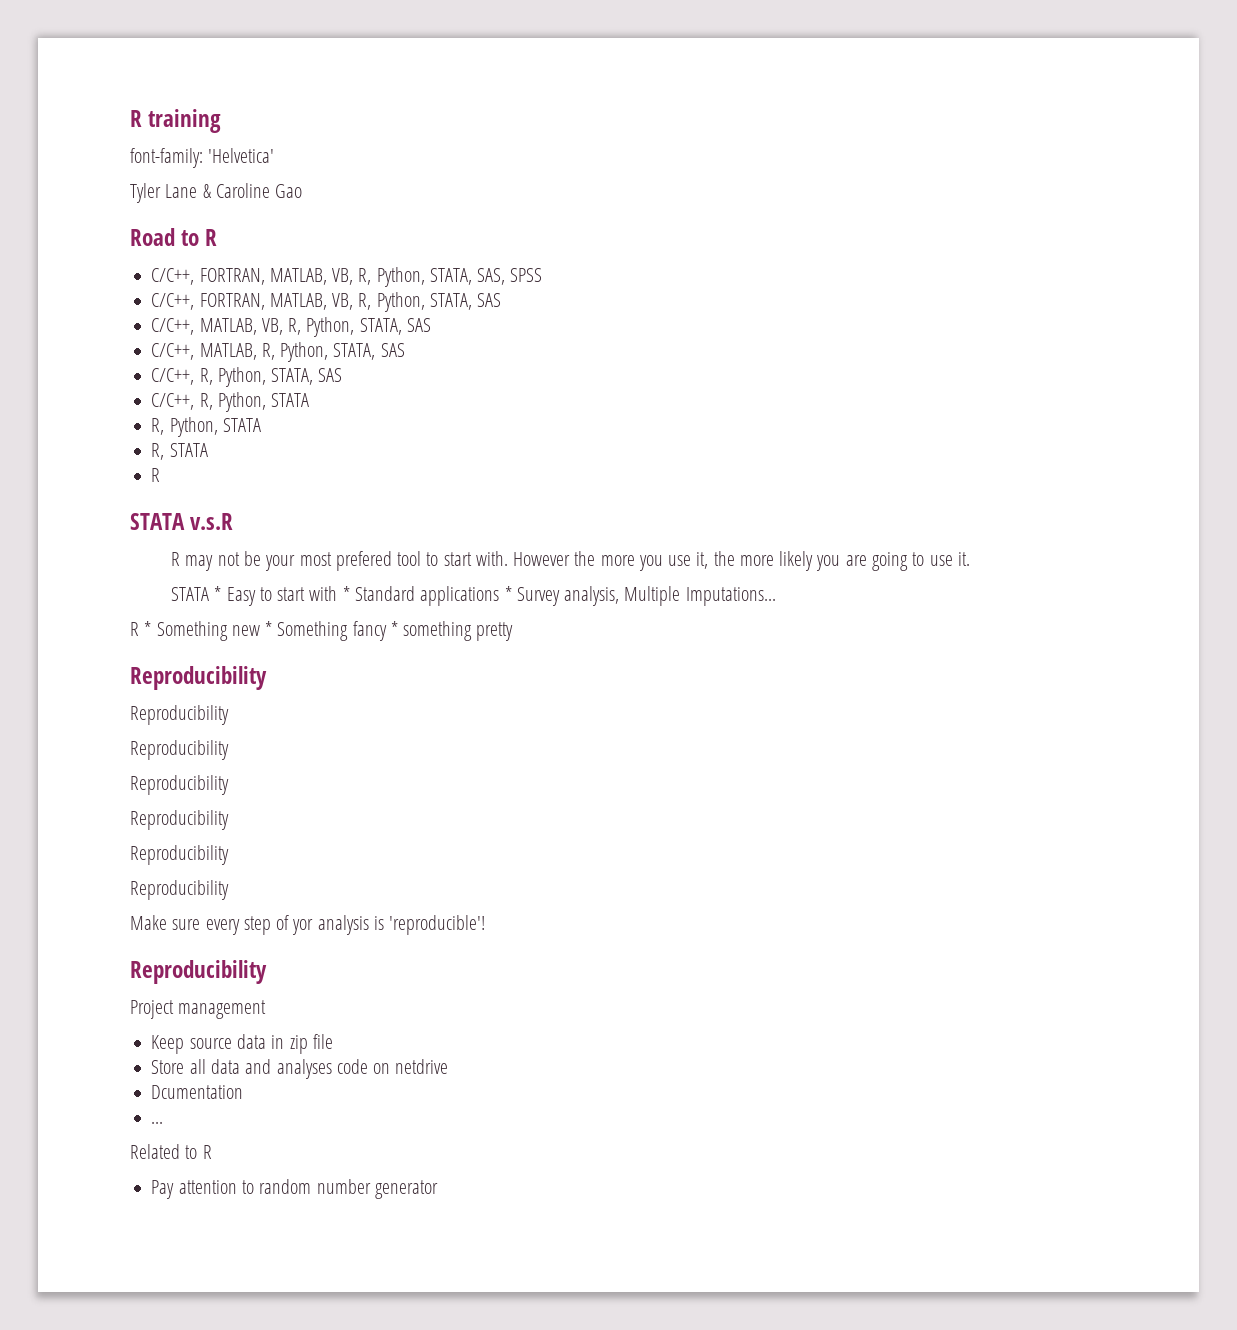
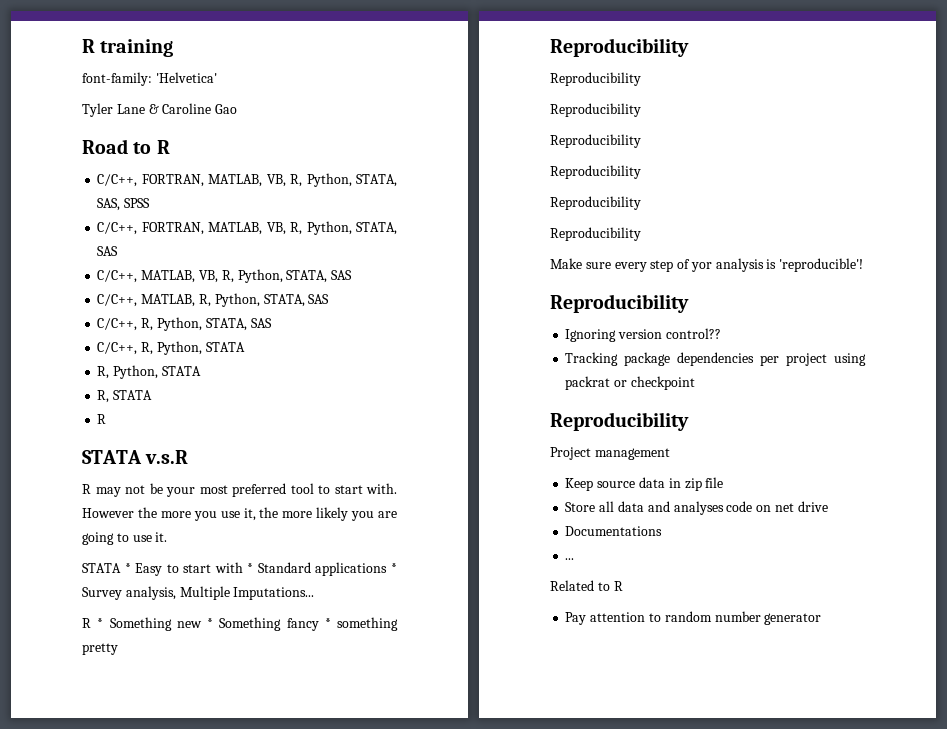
[335,551,392,571] prefered -> [232,483,286,497] preferred
(267, 972) none -> [565,328,721,342] [565,352,866,366] [565,376,695,390] [550,412,689,431] // Ignoring version control?? // Tracking package dependencies per project using packrat or checkpoint // Reproducibility
[395,1059,449,1074] [151,1085,244,1099] netdrive // Dcumentation -> [774,501,828,512] [565,526,663,536] net drive // Documentations

